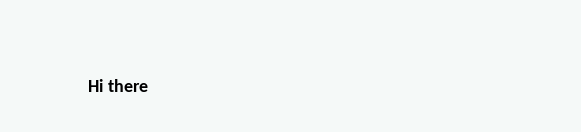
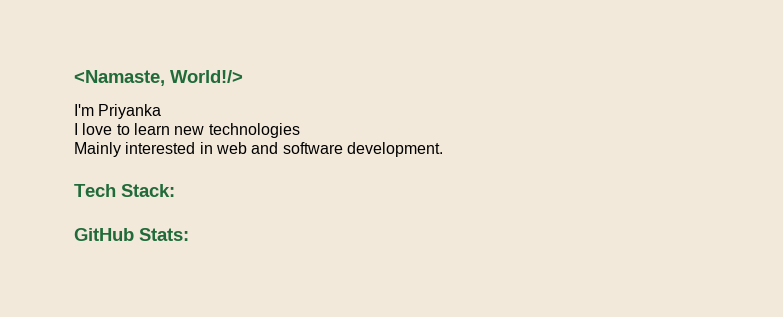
[88,79,148,92] Hi there -> [74,70,243,86] [74,104,162,119] [74,123,300,138] [74,142,443,157] [74,184,175,197] [74,228,189,241] <Namaste, World!/> // I'm Priyanka // I love to learn new technologies // Mainly interested in web and software development. // Tech Stack: // GitHub Stats:

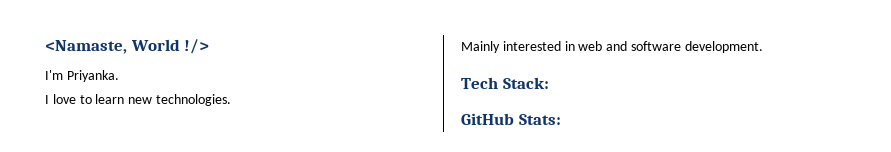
[170,70,243,83] World!/> -> [130,39,210,54] World !/>
[98,104,162,119] Priyanka -> [66,70,119,82] Priyanka.
[208,123,300,138] technologies -> [155,94,231,106] technologies.

